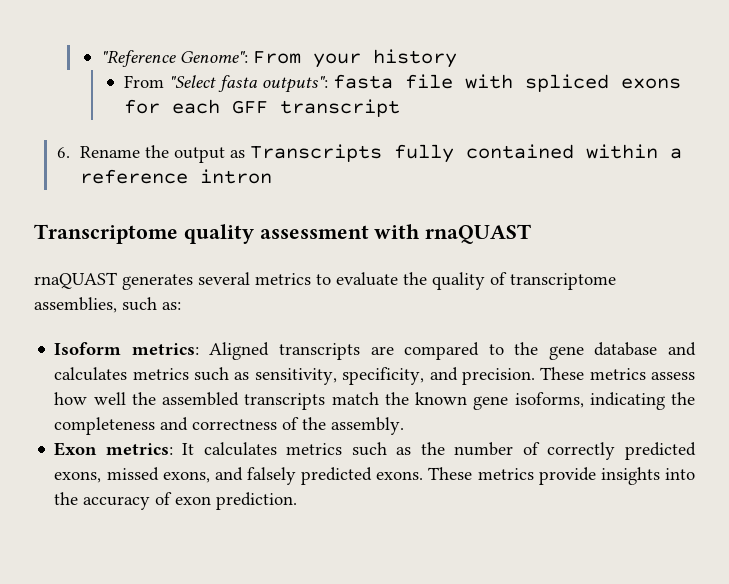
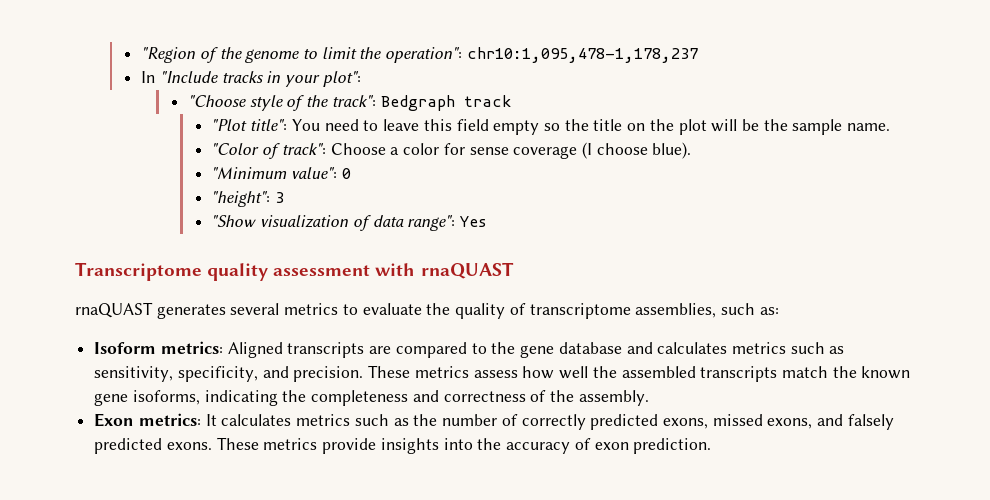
[100,49,457,68] [123,74,681,93] [123,99,400,117] [57,144,683,163] [80,169,273,184] "Reference Genome": From your history // From "Select fasta outputs": fasta file with spliced exons for each GFF transcript // 6. Rename the output as Transcripts fully contained within a reference intron -> [141,47,698,63] [141,71,361,87] [187,95,512,111] [211,119,891,135] [211,142,692,159] [211,167,351,179] [211,191,285,207] [211,215,488,231] "Region of the genome to limit the operation": chr10:1,095,478-1,178,237 // In "Include tracks in your plot": // "Choose style of the track": Bedgraph track // "Plot title": You need to leave this field empty so the title on the plot will be the sample name. // "Color of track": Choose a color for sense coverage (I choose blue). // "Minimum value": 0 // "height": 3 // "Show visualization of data range": Yes

